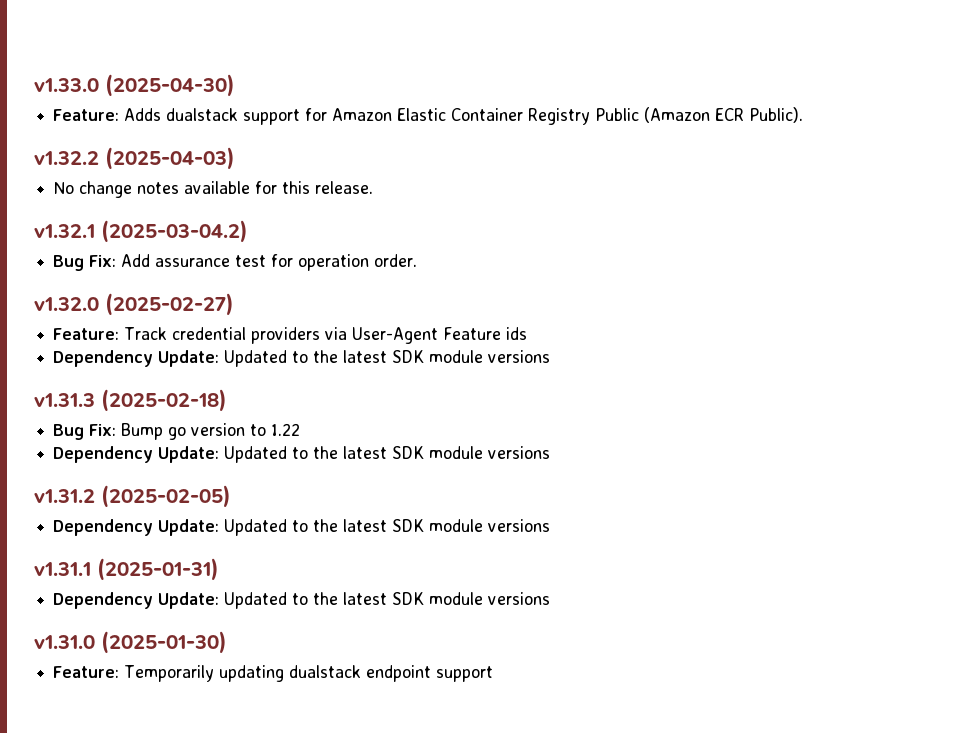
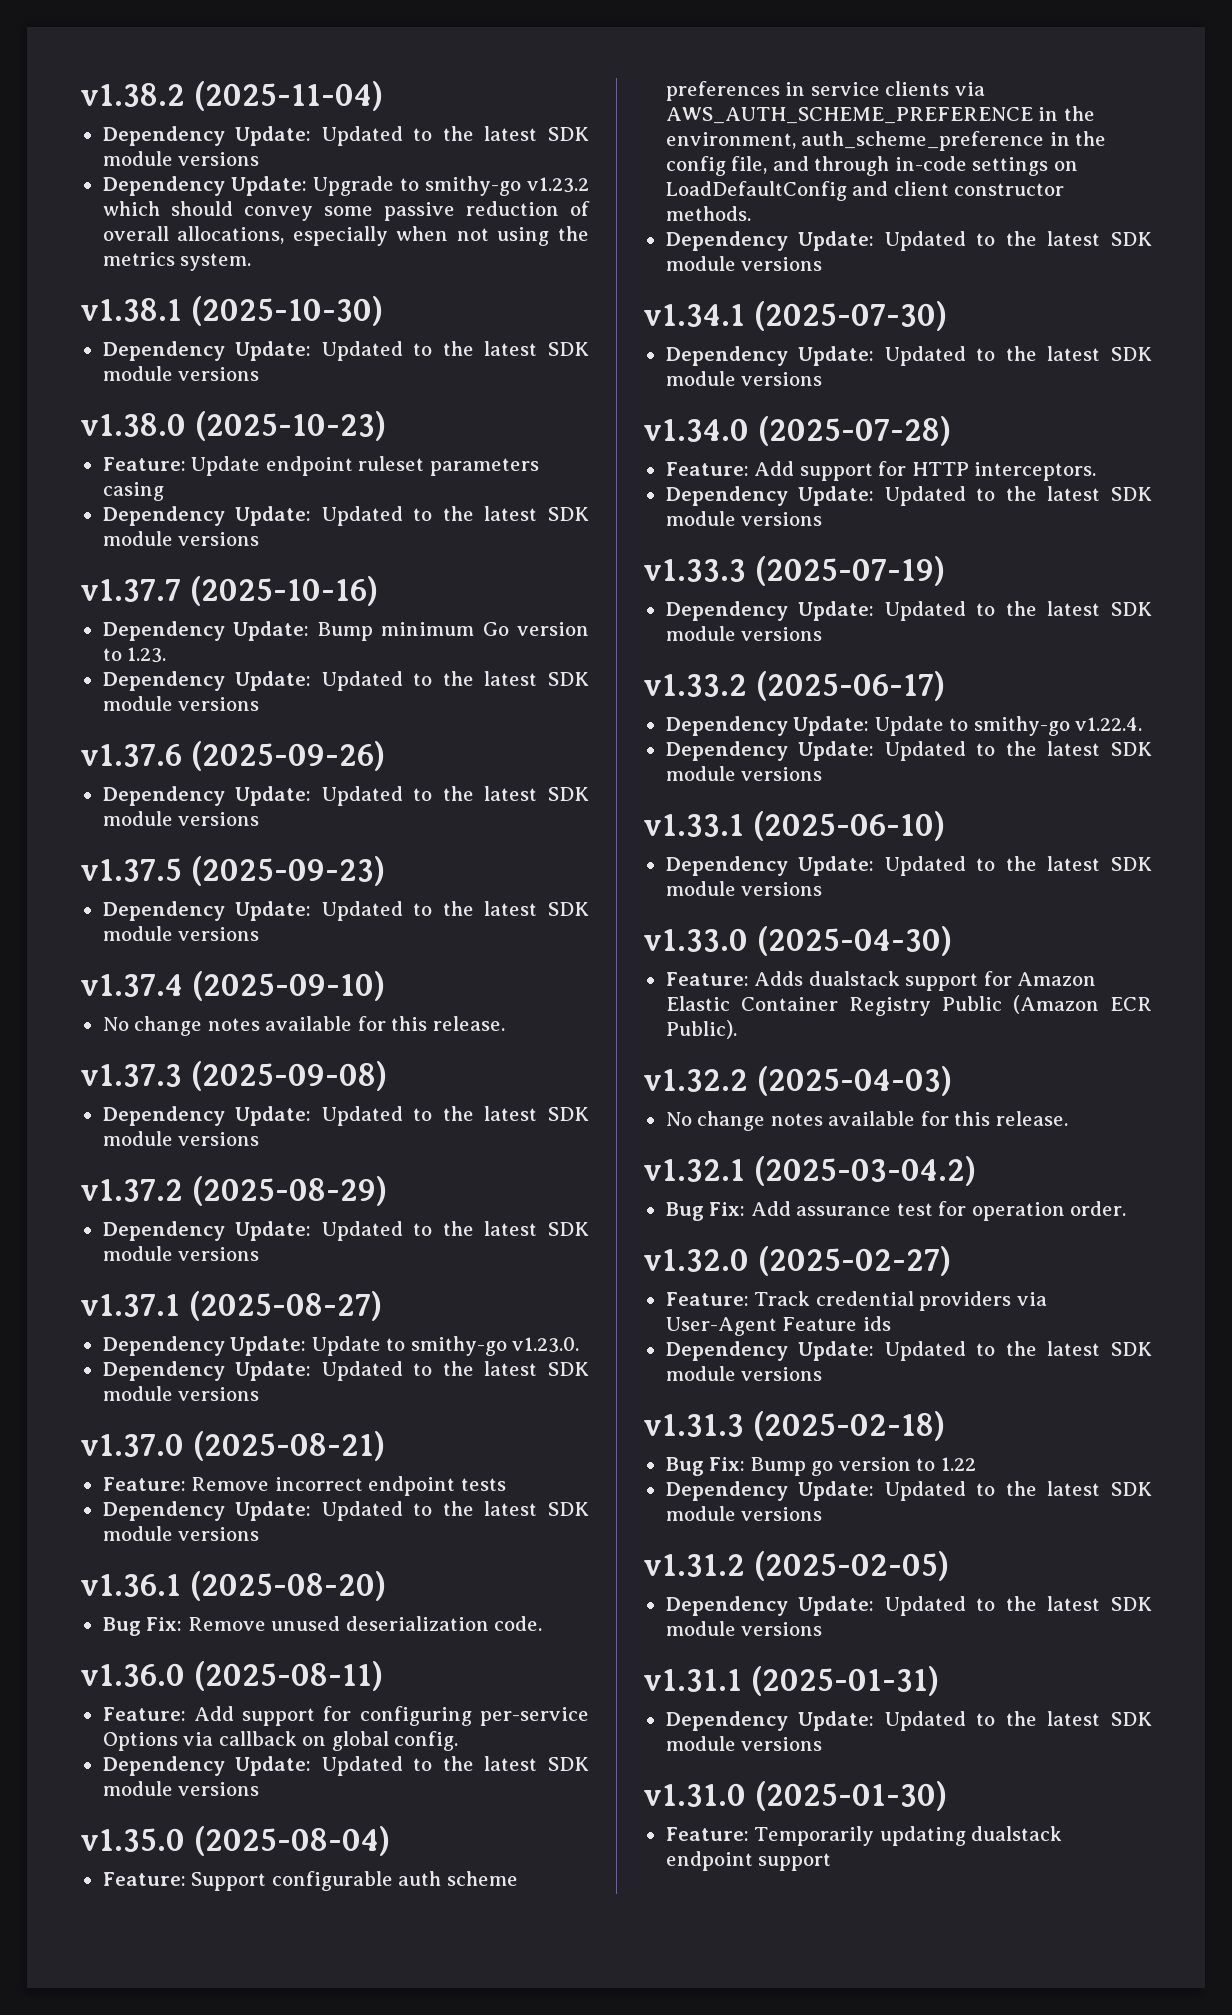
(34, 85) none -> [80,81,383,111] [102,126,589,146] [102,151,260,166] [102,176,589,196] [102,201,590,221] [102,226,589,246] [102,252,252,271] [80,296,383,326] [102,341,589,361] [102,366,260,381] [80,411,386,441] [102,456,539,476] [102,482,164,501] [102,506,589,526] [102,531,260,546] [80,576,378,606] [102,621,589,641] [102,647,167,663] [102,671,589,691] [102,696,260,711] [80,741,385,771] [102,786,589,806] [102,811,260,826] [80,856,385,886] [102,901,589,921] [102,926,260,941] [80,971,385,1001] [102,1016,505,1036] [80,1061,387,1091] [102,1106,589,1126] [102,1131,260,1146] [80,1176,387,1206] [102,1221,589,1241] [102,1246,260,1261] [80,1291,382,1321] [102,1336,580,1356] [102,1361,589,1381] [102,1386,260,1401] [80,1431,385,1461] [102,1476,506,1496] [102,1501,589,1521] [102,1526,260,1541] [80,1571,386,1601] [102,1616,543,1636] [80,1661,383,1691] [102,1706,589,1726] [102,1731,459,1751] [102,1756,589,1776] [102,1781,260,1796] [80,1826,390,1856] [102,1871,518,1891] [665,81,985,101] [665,106,1095,124] [665,131,1107,151] [665,156,1078,176] [665,181,1065,201] [665,206,751,221] [665,231,1152,251] [665,256,823,271] [643,301,947,331] [665,346,1152,366] [665,371,823,386] [643,416,951,446] [665,461,1097,481] [665,486,1152,506] [665,511,823,526] [643,556,945,586] [665,601,1152,621] [665,626,823,641] [643,671,945,701] [665,716,1143,736] [665,741,1152,761] [665,766,823,781] [643,811,945,841] [665,856,1152,876] [665,881,823,896] v1.38.2 (2025-11-04) // Dependency Update: Updated to the latest SDK module versions // Dependency Update: Upgrade to smithy-go v1.23.2 which should convey some passive reduction of overall allocations, especially when not using the metrics system. // v1.38.1 (2025-10-30) // Dependency Update: Updated to the latest SDK module versions // v1.38.0 (2025-10-23) // Feature: Update endpoint ruleset parameters casing // Dependency Update: Updated to the latest SDK module versions // v1.37.7 (2025-10-16) // Dependency Update: Bump minimum Go version to 1.23. // Dependency Update: Updated to the latest SDK module versions // v1.37.6 (2025-09-26) // Dependency Update: Updated to the latest SDK module versions // v1.37.5 (2025-09-23) // Dependency Update: Updated to the latest SDK module versions // v1.37.4 (2025-09-10) // No change notes available for this release. // v1.37.3 (2025-09-08) // Dependency Update: Updated to the latest SDK module versions // v1.37.2 (2025-08-29) // Dependency Update: Updated to the latest SDK module versions // v1.37.1 (2025-08-27) // Dependency Update: Update to smithy-go v1.23.0. // Dependency Update: Updated to the latest SDK module versions // v1.37.0 (2025-08-21) // Feature: Remove incorrect endpoint tests // Dependency Update: Updated to the latest SDK module versions // v1.36.1 (2025-08-20) // Bug Fix: Remove unused deserialization code. // v1.36.0 (2025-08-11) // Feature: Add support for configuring per-service Options via callback on global config. // Dependency Update: Updated to the latest SDK module versions // v1.35.0 (2025-08-04) // Feature: Support configurable auth scheme preferences in service clients via AWS_AUTH_SCHEME_PREFERENCE in the environment, auth_scheme_preference in the config file, and through in-code settings on LoadDefaultConfig and client constructor methods. // Dependency Update: Updated to the latest SDK module versions // v1.34.1 (2025-07-30) // Dependency Update: Updated to the latest SDK module versions // v1.34.0 (2025-07-28) // Feature: Add support for HTTP interceptors. // Dependency Update: Updated to the latest SDK module versions // v1.33.3 (2025-07-19) // Dependency Update: Updated to the latest SDK module versions // v1.33.2 (2025-06-17) // Dependency Update: Update to smithy-go v1.22.4. // Dependency Update: Updated to the latest SDK module versions // v1.33.1 (2025-06-10) // Dependency Update: Updated to the latest SDK module versions //

